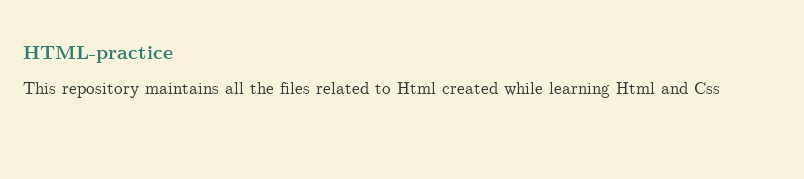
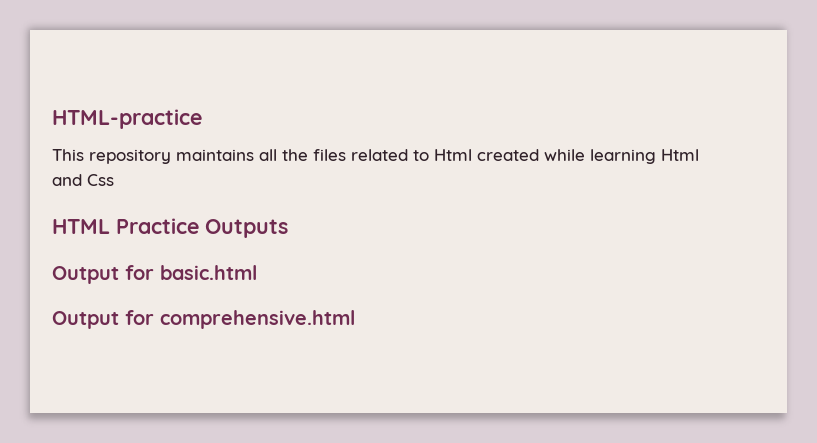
(720, 88) none -> [52,218,288,238] [52,265,257,284] [52,310,355,329] // HTML Practice Outputs // Output for basic.html // Output for comprehensive.html

